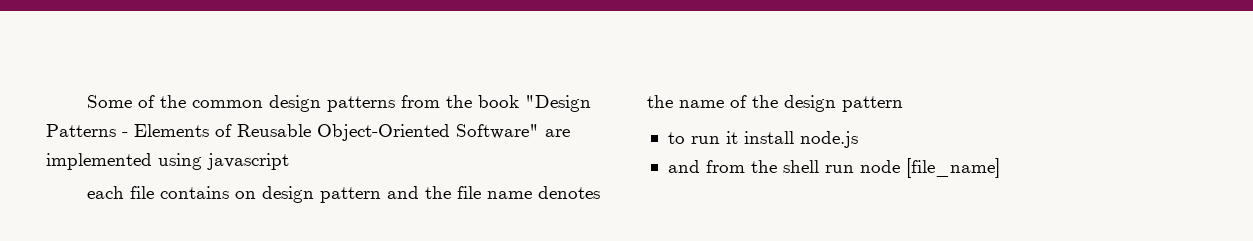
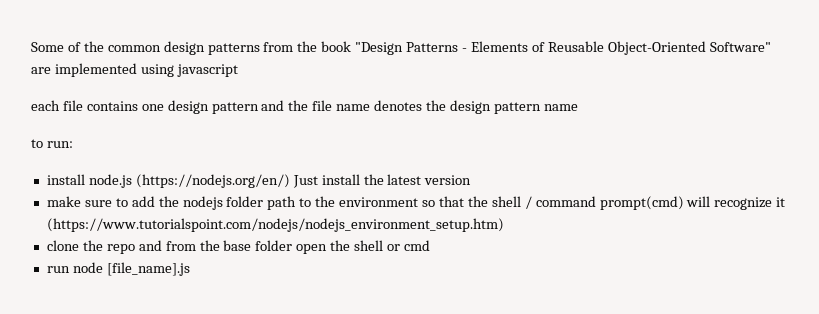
[235,191,257,199] on -> [141,104,164,111] one
[679,95,903,112] [667,131,738,144] name of the design pattern // to run it -> [449,100,578,114] [31,139,73,148] design pattern name // to run: //
[667,160,819,173] // and from the shell -> [135,174,472,188] [46,196,786,210] [46,218,504,232] [46,240,430,254] (https://nodejs.org/en/) Just install the latest version // make sure to add the nodejs folder path to the environment so that the shell / command prompt(cmd) will recognize it (https://www.tutorialspoint.com/nodejs/nodejs_environment_setup.htm) // clone the repo and from the base folder open the shell or cmd //
[905,158,1000,178] [file_name] -> [106,262,190,276] [file_name].js

